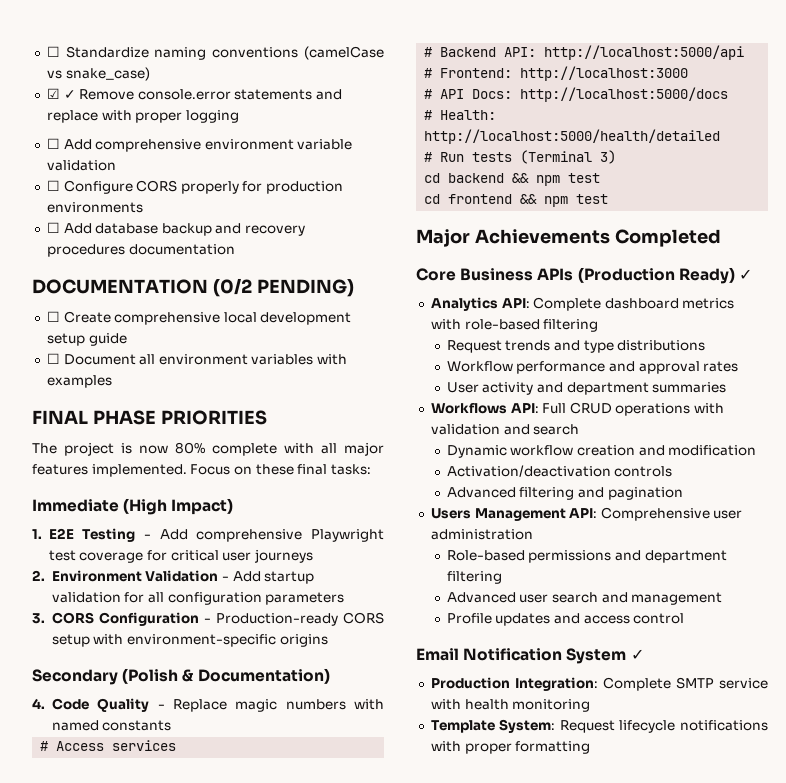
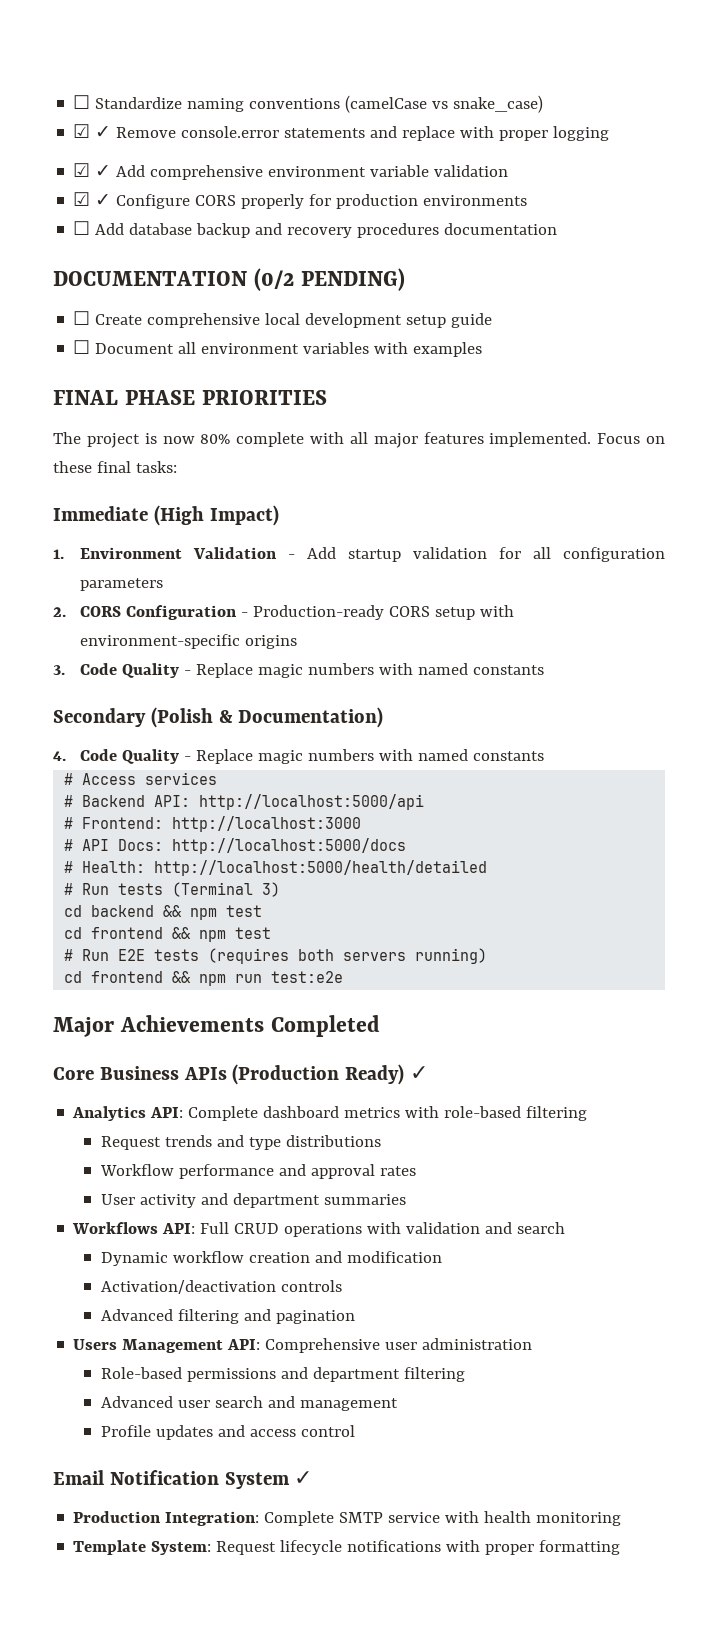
[46,138,60,149] ☐ -> [73,163,112,177] ☑ ✓
[46,180,60,191] ☐ -> [73,192,112,206] ☑ ✓
[48,528,384,542] [48,549,313,563] [32,570,45,581] E2E Testing - Add comprehensive Playwright test coverage for critical user journeys // 2. -> (64, 554) none
[32,613,45,624] 3. -> [53,607,66,617] 2.
(328, 640) none -> [53,663,545,678] // 3. Code Quality - Replace magic numbers with named constants
(609, 199) none -> [64,948,488,964] [64,971,344,986] // # Run E2E tests (requires both servers running) // cd frontend && npm run test:e2e

